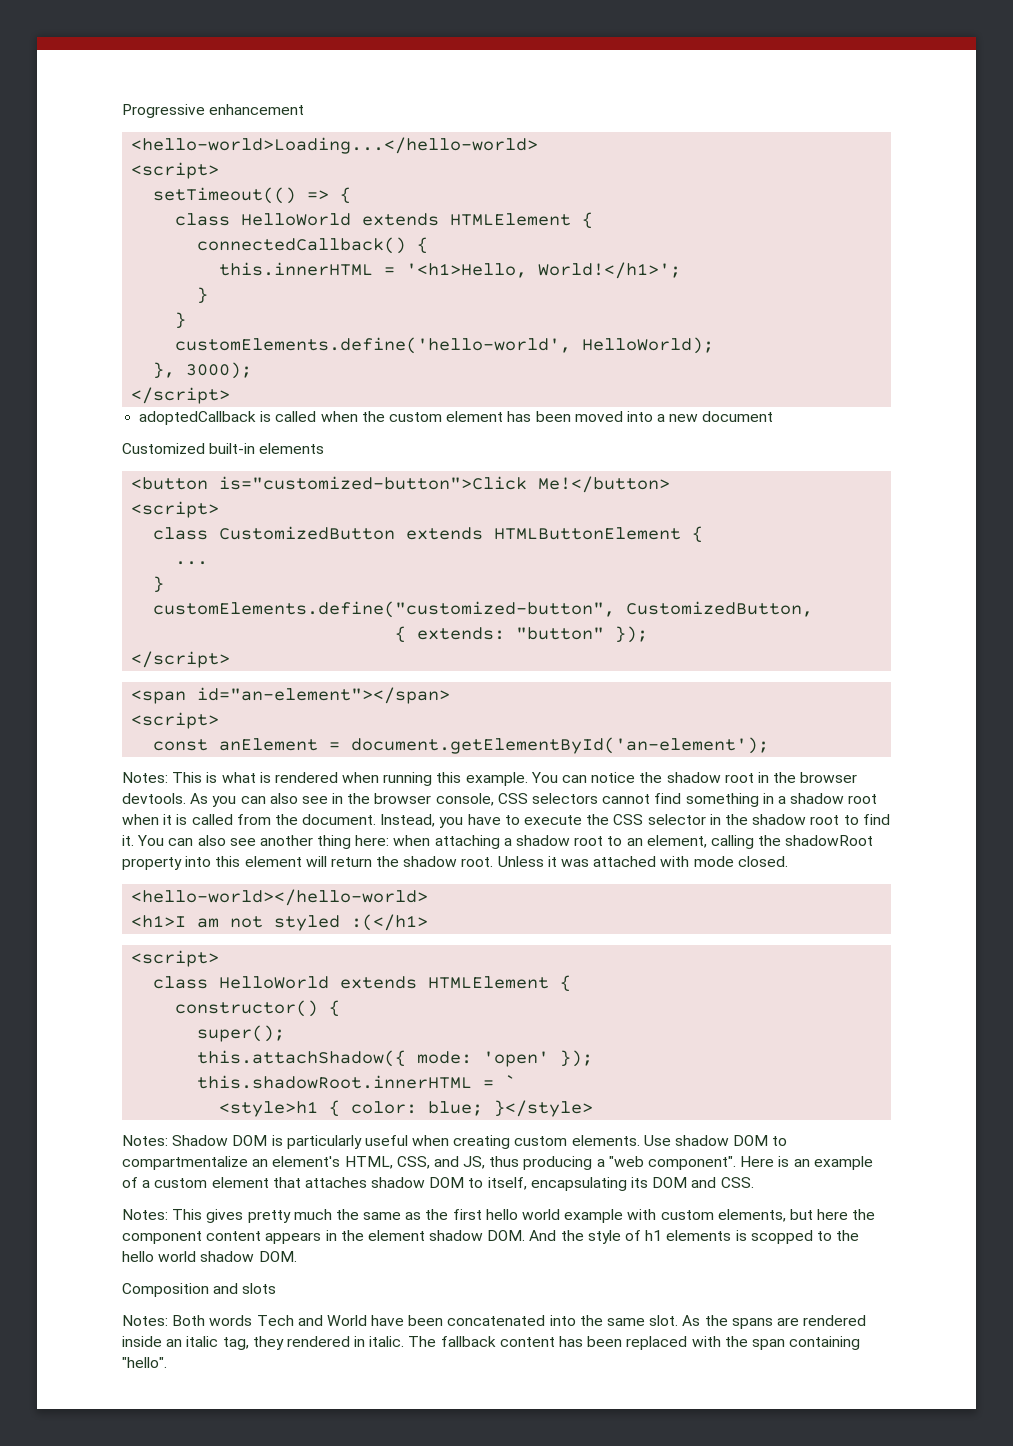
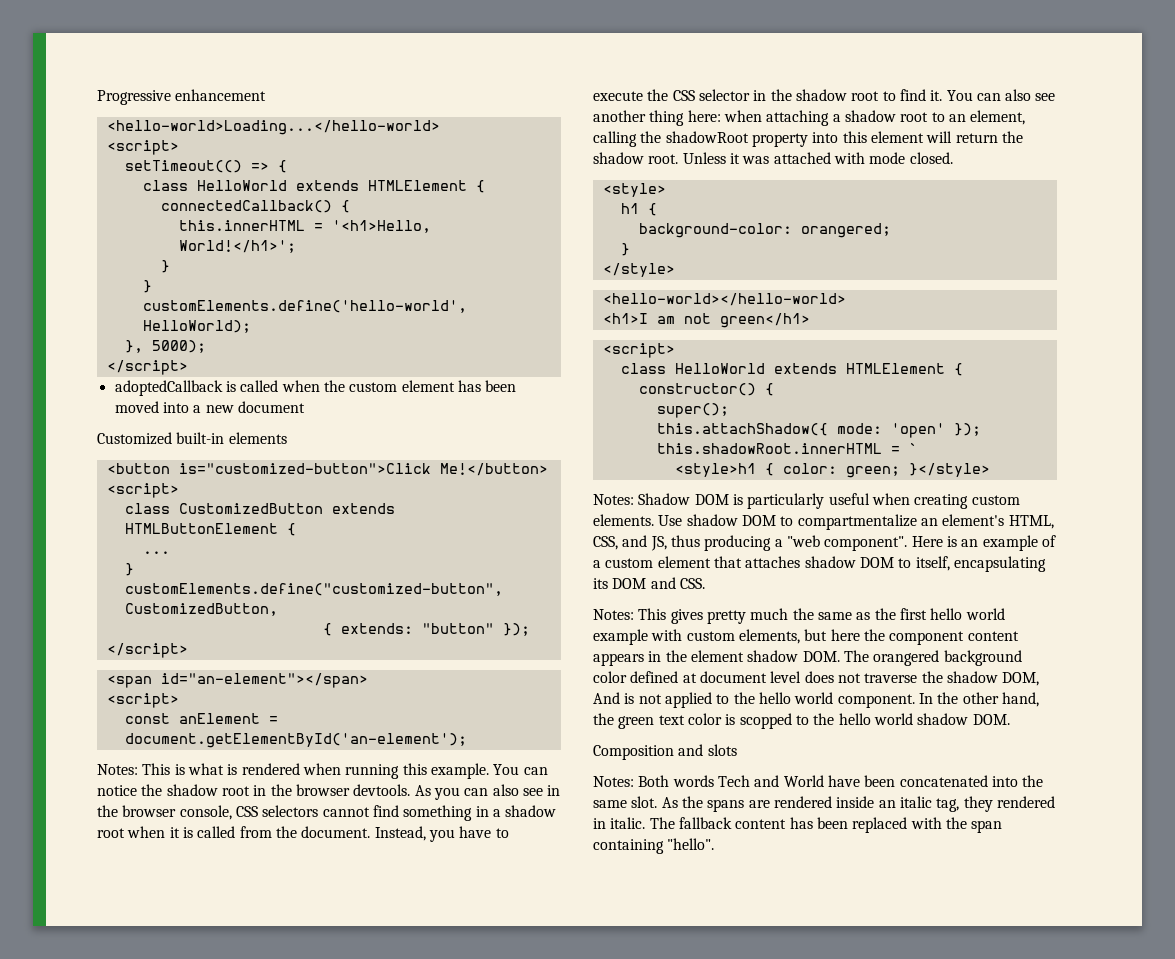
[186,362,253,379] 3000); -> [151,340,206,353] 5000);
(788, 861) none -> [602,183,666,197] [620,203,657,216] [638,223,891,238] [620,243,630,256] [602,263,675,277] // <style> // h1 { // background-color: orangered; // } // </style>
[274,914,429,931] styled :(</h1> -> [719,313,810,328] green</h1>
[428,1101,484,1116] blue; -> [845,466,900,478] green;
[529,1230,732,1244] And the style of h1 elements -> [843,650,1022,666] [593,671,1040,686] [593,692,1039,708] [593,713,722,729] The orangered background color defined at document level does not traverse the shadow DOM, And is not applied to the hello world component. In the other hand, the green text color

